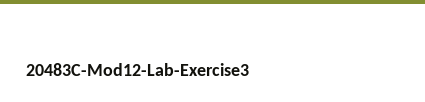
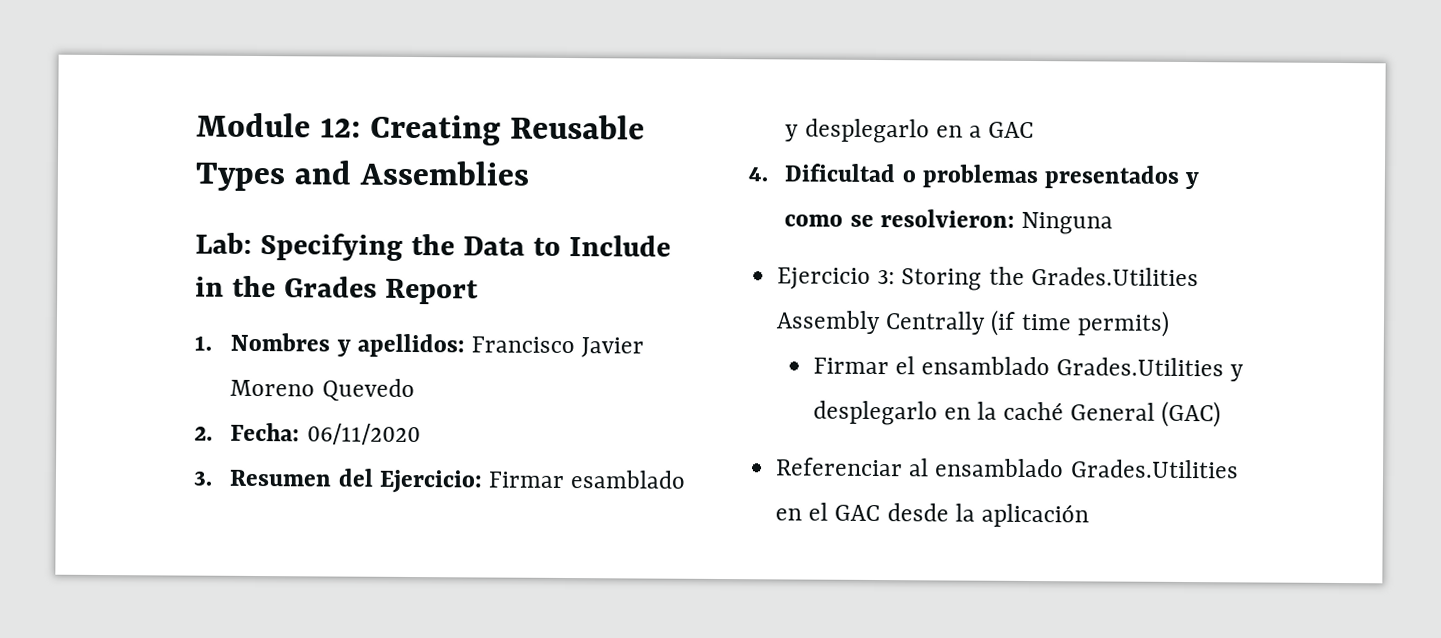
[26,63,249,76] 20483C-Mod12-Lab-Exercise3 -> [196,112,645,146] [195,160,530,192] [195,232,671,261] [195,275,479,305] [194,332,644,358] [230,378,415,403] [194,422,421,446] [193,468,686,494] [785,118,1034,144] [748,163,1199,190] [784,209,1113,235] [777,266,1199,291] [776,309,1170,337] [812,356,1245,382] [812,400,1222,428] [775,457,1239,479] [775,502,1089,528] Module 12: Creating Reusable Types and Assemblies // Lab: Specifying the Data to Include in the Grades Report // 1. Nombres y apellidos: Francisco Javier Moreno Quevedo // 2. Fecha: 06/11/2020 // 3. Resumen del Ejercicio: Firmar esamblado y desplegarlo en a GAC // 4. Dificultad o problemas presentados y como se resolvieron: Ninguna // Ejercicio 3: Storing the Grades.Utilities Assembly Centrally (if time permits) // Firmar el ensamblado Grades.Utilities y desplegarlo en la caché General (GAC) // Referenciar al ensamblado Grades.Utilities en el GAC desde la aplicación

